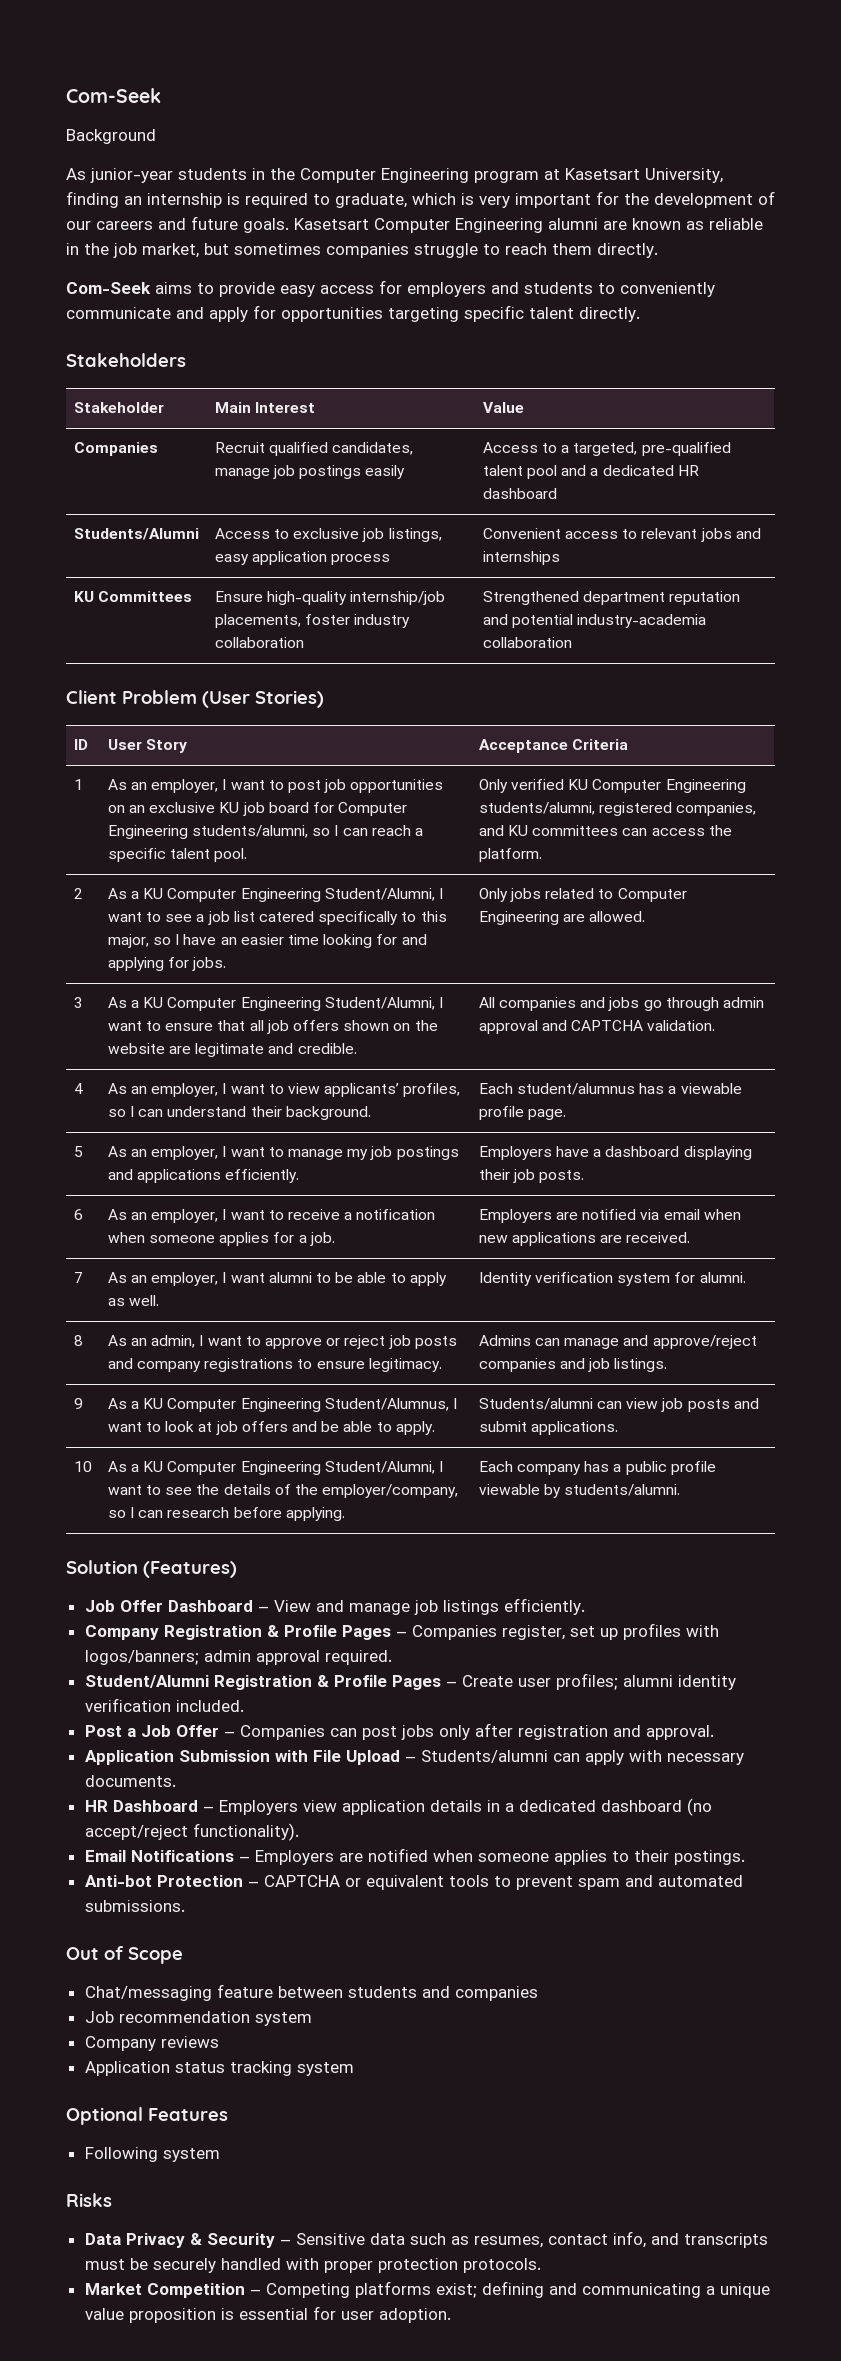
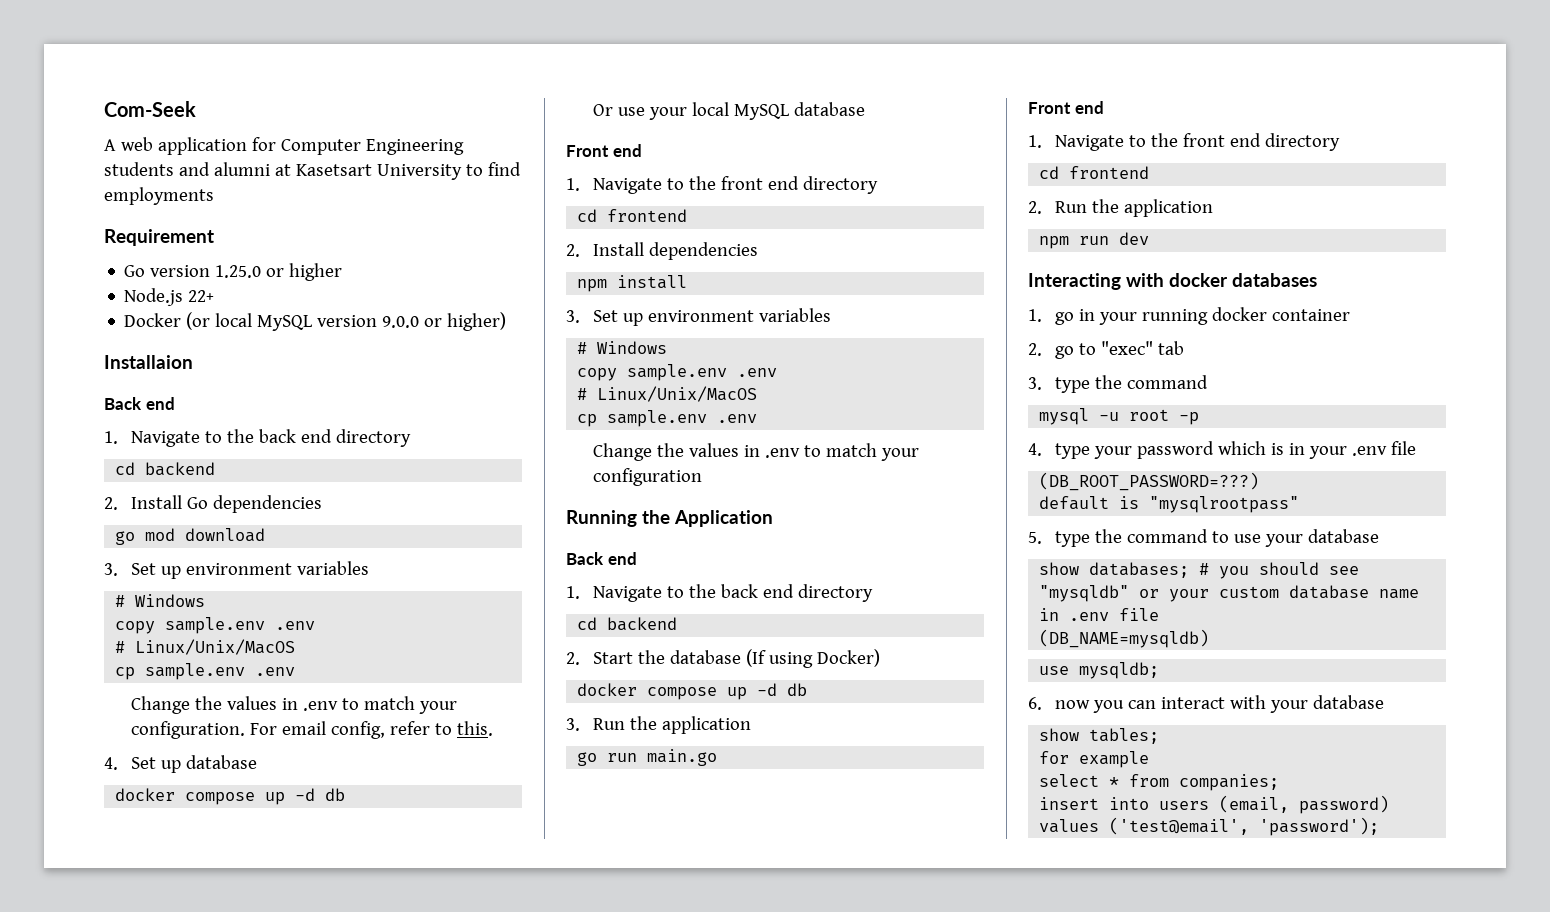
[66,129,156,144] [66,168,723,183] [66,191,775,208] [66,216,763,233] [66,243,658,258] [66,280,715,297] [66,305,640,322] [66,353,186,367] [73,402,164,413] [214,402,316,413] [482,402,524,413] [73,442,158,456] [214,442,414,456] [214,465,406,479] [482,442,731,456] [482,465,699,479] [482,488,557,499] [73,528,199,540] [214,528,442,542] [214,551,391,565] [482,528,761,542] [482,551,560,565] [73,591,193,602] [214,591,446,605] [214,614,411,628] [214,637,304,648] [482,591,741,605] [482,614,707,628] [482,637,572,648] [66,690,324,708] [73,739,88,750] [107,739,188,753] [478,739,629,753] [73,779,83,790] [107,779,444,793] [107,802,408,816] [107,825,424,839] [107,848,248,862] [478,779,746,793] [478,802,757,816] [478,825,732,836] [478,848,542,862] [73,888,83,899] [107,888,444,902] [107,911,447,925] [107,934,427,948] [107,957,227,971] [478,888,687,902] [478,911,646,925] [73,997,83,1008] [107,997,444,1011] [107,1020,438,1034] [107,1043,357,1057] [478,997,765,1011] [478,1020,716,1034] [73,1083,83,1094] [107,1083,461,1097] [107,1106,371,1120] [478,1083,742,1095] [478,1106,567,1120] [73,1146,83,1157] [107,1146,459,1160] [107,1169,300,1183] [478,1146,752,1160] [478,1169,585,1183] [73,1209,83,1220] [107,1209,436,1223] [107,1232,335,1246] [478,1209,741,1223] [478,1232,691,1246] [73,1272,83,1283] [107,1272,447,1286] [107,1295,160,1306] [478,1272,746,1286] [73,1335,83,1346] [107,1335,457,1349] [107,1358,442,1372] [478,1335,757,1349] [478,1358,668,1372] [73,1398,83,1409] [107,1398,458,1412] [107,1421,435,1435] [478,1398,759,1412] [478,1421,619,1435] [73,1461,92,1472] [107,1461,444,1475] [107,1484,459,1498] [107,1507,345,1521] [478,1461,716,1475] [478,1484,681,1498] [66,1560,237,1578] [84,1598,585,1615] [84,1623,719,1640] [84,1650,392,1665] [84,1673,736,1690] [84,1698,244,1712] [84,1723,714,1740] [84,1750,744,1765] [84,1775,176,1787] [84,1798,712,1816] [84,1823,299,1841] [84,1848,745,1865] [84,1875,743,1890] [84,1900,185,1912] [66,1946,183,1964] [84,1984,538,2001] [84,2011,312,2026] [84,2036,219,2051] [84,2061,354,2076] [66,2107,228,2125] [84,2147,220,2162] [66,2193,112,2207] [84,2231,768,2248] [84,2258,541,2273] [84,2281,770,2298] [84,2306,451,2323] Background // As junior-year students in the Computer Engineering program at Kasetsart University, finding an internship is required to graduate, which is very important for the development of our careers and future goals. Kasetsart Computer Engineering alumni are known as reliable in the job market, but sometimes companies struggle to reach them directly. // Com-Seek aims to provide easy access for employers and students to conveniently communicate and apply for opportunities targeting specific talent directly. // Stakeholders // Stakeholder | Main Interest | Value // Companies | Recruit qualified candidates, manage job postings easily | Access to a targeted, pre-qualified talent pool and a dedicated HR dashboard // Students/Alumni | Access to exclusive job listings, easy application process | Convenient access to relevant jobs and internships // KU Committees | Ensure high-quality internship/job placements, foster industry collaboration | Strengthened department reputation and potential industry-academia collaboration // Client Problem (User Stories) // ID | User Story | Acceptance Criteria // 1 | As an employer, I want to post job opportunities on an exclusive KU job board for Computer Engineering students/alumni, so I can reach a specific talent pool. | Only verified KU Computer Engineering students/alumni, registered companies, and KU committees can access the platform. // 2 | As a KU Computer Engineering Student/Alumni, I want to see a job list catered specifically to this major, so I have an easier time looking for and applying for jobs. | Only jobs related to Computer Engineering are allowed. // 3 | As a KU Computer Engineering Student/Alumni, I want to ensure that all job offers shown on the website are legitimate and credible. | All companies and jobs go through admin approval and CAPTCHA validation. // 4 | As an employer, I want to view applicants’ profiles, so I can understand their background. | Each student/alumnus has a viewable profile page. // 5 | As an employer, I want to manage my job postings and applications efficiently. | Employers have a dashboard displaying their job posts. // 6 | As an employer, I want to receive a notification when someone applies for a job. | Employers are notified via email when new applications are received. // 7 | As an employer, I want alumni to be able to apply as well. | Identity verification system for alumni. // 8 | As an admin, I want to approve or reject job posts and company registrations to ensure legitimacy. | Admins can manage and approve/reject companies and job listings. // 9 | As a KU Computer Engineering Student/Alumnus, I want to look at job offers and be able to apply. | Students/alumni can view job posts and submit applications. // 10 | As a KU Computer Engineering Student/Alumni, I want to see the details of the employer/company, so I can research before applying. | Each company has a public profile viewable by students/alumni. // Solution (Features) // Job Offer Dashboard – View and manage job listings efficiently. // Company Registration & Profile Pages – Companies register, set up profiles with logos/banners; admin approval required. // Student/Alumni Registration & Profile Pages – Create user profiles; alumni identity verification included. // Post a Job Offer – Companies can post jobs only after registration and approval. // Application Submission with File Upload – Students/alumni can apply with necessary documents. // HR Dashboard – Employers view application details in a dedicated dashboard (no accept/reject functionality). // Email Notifications – Employers are notified when someone applies to their postings. // Anti-bot Protection – CAPTCHA or equivalent tools to prevent spam and automated submissions. // Out of Scope // Chat/messaging feature between students and companies // Job recommendation system // Company reviews // Application status tracking system // Optional Features // Following system // Risks // Data Privacy & Security – Sensitive data such as resumes, contact info, and transcripts must be securely handled with proper protection protocols. // Market Competition – Competing platforms exist; defining and communicating a unique value proposition is essential for user adoption. -> [104,137,464,155] [104,162,521,180] [104,187,214,205] [104,229,214,246] [124,263,343,281] [124,288,215,306] [124,312,507,331] [104,355,193,369] [104,397,175,410] [104,429,411,447] [115,462,216,476] [104,495,322,513] [115,528,266,545] [104,561,369,579] [115,594,206,607] [115,617,316,634] [115,639,296,655] [115,663,296,680] [130,696,457,714] [130,721,493,739] [104,755,257,773] [115,788,346,805] [592,102,865,120] [566,144,642,157] [566,176,878,194] [577,209,688,222] [566,242,758,260] [577,275,688,292] [566,308,831,326] [577,341,668,354] [577,364,778,381] [577,386,758,402] [577,410,758,427] [592,443,919,461] [592,468,702,486] [566,510,773,527] [566,552,637,565] [566,584,873,602] [577,617,678,631] [566,649,880,668] [577,683,808,700] [566,716,751,734] [577,749,718,766] [1028,101,1104,114] [1028,133,1340,151] [1039,166,1150,179] [1028,199,1213,217] [1039,232,1150,249] [1028,273,1317,290] [1028,307,1350,325] [1028,341,1184,359] [1028,375,1208,393] [1039,408,1200,425] [1028,441,1416,459] [1039,472,1260,491] [1039,496,1300,513] [1028,529,1379,547] [1039,562,1360,579] [1039,585,1420,602] [1039,608,1160,621] [1039,629,1210,648] [1039,662,1160,679] [1028,695,1384,713] [1039,728,1160,744] [1039,751,1150,768] [1039,774,1280,791] [1039,795,1390,814] [1039,817,1380,836] A web application for Computer Engineering students and alumni at Kasetsart University to find employments // Requirement // Go version 1.25.0 or higher // Node.js 22+ // Docker (or local MySQL version 9.0.0 or higher) // Installaion // Back end // 1. Navigate to the back end directory // cd backend // 2. Install Go dependencies // go mod download // 3. Set up environment variables // # Windows // copy sample.env .env // # Linux/Unix/MacOS // cp sample.env .env // Change the values in .env to match your configuration. For email config, refer to this. // 4. Set up database // docker compose up -d db // Or use your local MySQL database // Front end // 1. Navigate to the front end directory // cd frontend // 2. Install dependencies // npm install // 3. Set up environment variables // # Windows // copy sample.env .env // # Linux/Unix/MacOS // cp sample.env .env // Change the values in .env to match your configuration // Running the Application // Back end // 1. Navigate to the back end directory // cd backend // 2. Start the database (If using Docker) // docker compose up -d db // 3. Run the application // go run main.go // Front end // 1. Navigate to the front end directory // cd frontend // 2. Run the application // npm run dev // Interacting with docker databases // 1. go in your running docker container // 2. go to "exec" tab // 3. type the command // mysql -u root -p // 4. type your password which is in your .env file // (DB_ROOT_PASSWORD=???) // default is "mysqlrootpass" // 5. type the command to use your database // show databases; # you should see "mysqldb" or your custom database name in .env file // (DB_NAME=mysqldb) // use mysqldb; // 6. now you can interact with your database // show tables; // for example // select * from companies; // insert into users (email, password) values ('test@email', 'password');

